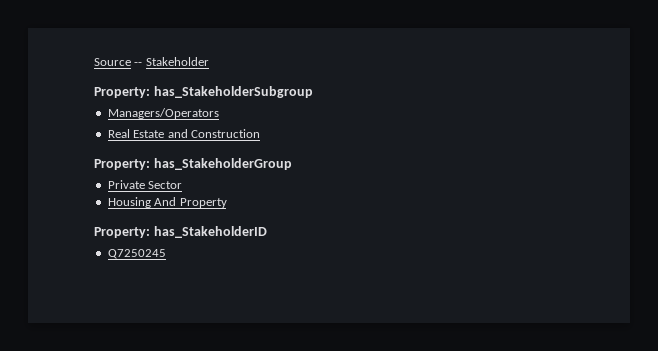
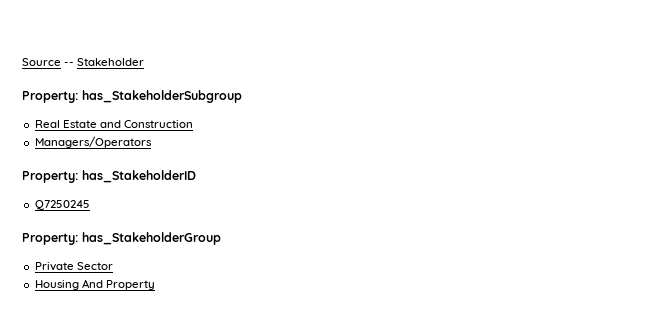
[107,108,219,119] // Managers/Operators -> (242, 96) none
(260, 133) none -> [34,136,152,148] [22,170,196,183] [34,200,90,210] // Managers/Operators // Property: has_StakeholderID // Q7250245
[94,226,267,238] [107,249,166,259] // Property: has_StakeholderID // Q7250245 -> (155, 285) none

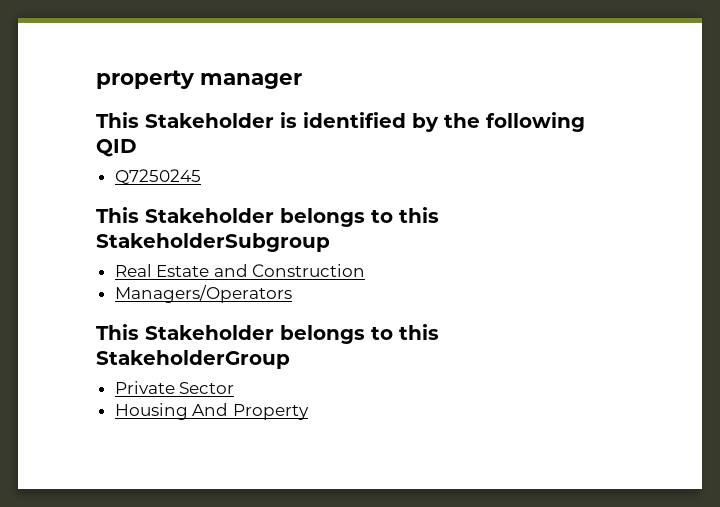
[22,58,145,66] [22,90,242,103] Source -- Stakeholder // Property: has_StakeholderSubgroup -> [96,70,302,89] [96,112,585,132] [96,139,137,157] [114,169,201,185] [96,207,439,227] [96,233,330,252] property manager // This Stakeholder is identified by the following QID // Q7250245 // This Stakeholder belongs to this StakeholderSubgroup
[22,170,196,183] [34,200,90,210] [22,232,221,245] Property: has_StakeholderID // Q7250245 // Property: has_StakeholderGroup -> [96,324,439,344] [96,350,290,369] This Stakeholder belongs to this StakeholderGroup

